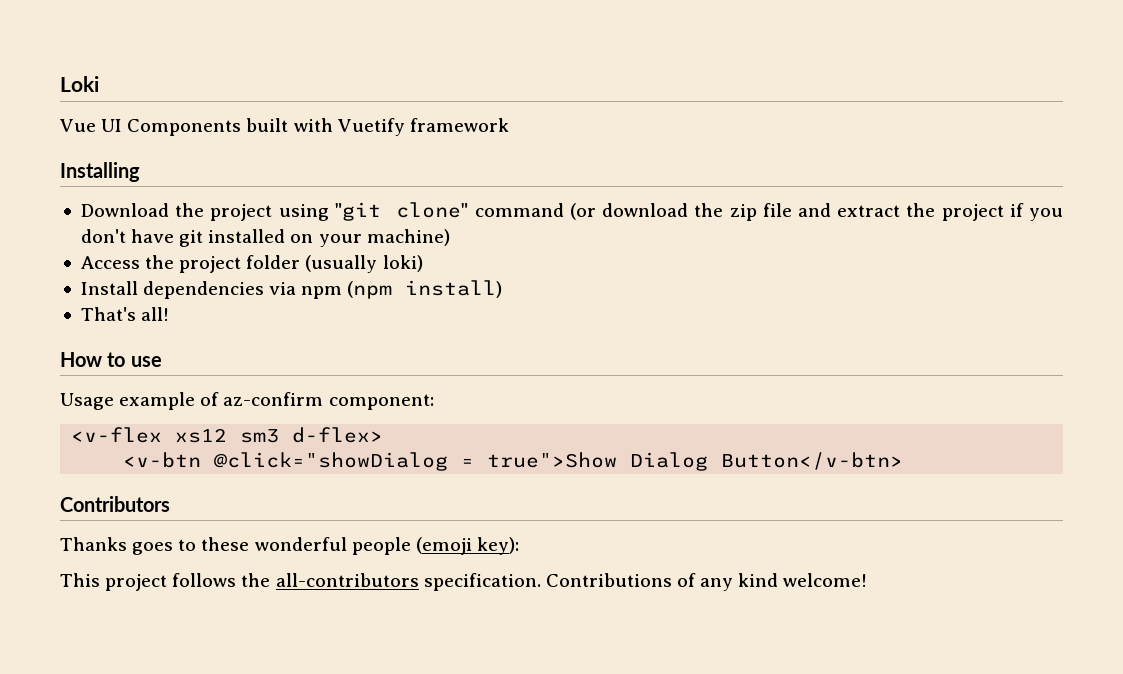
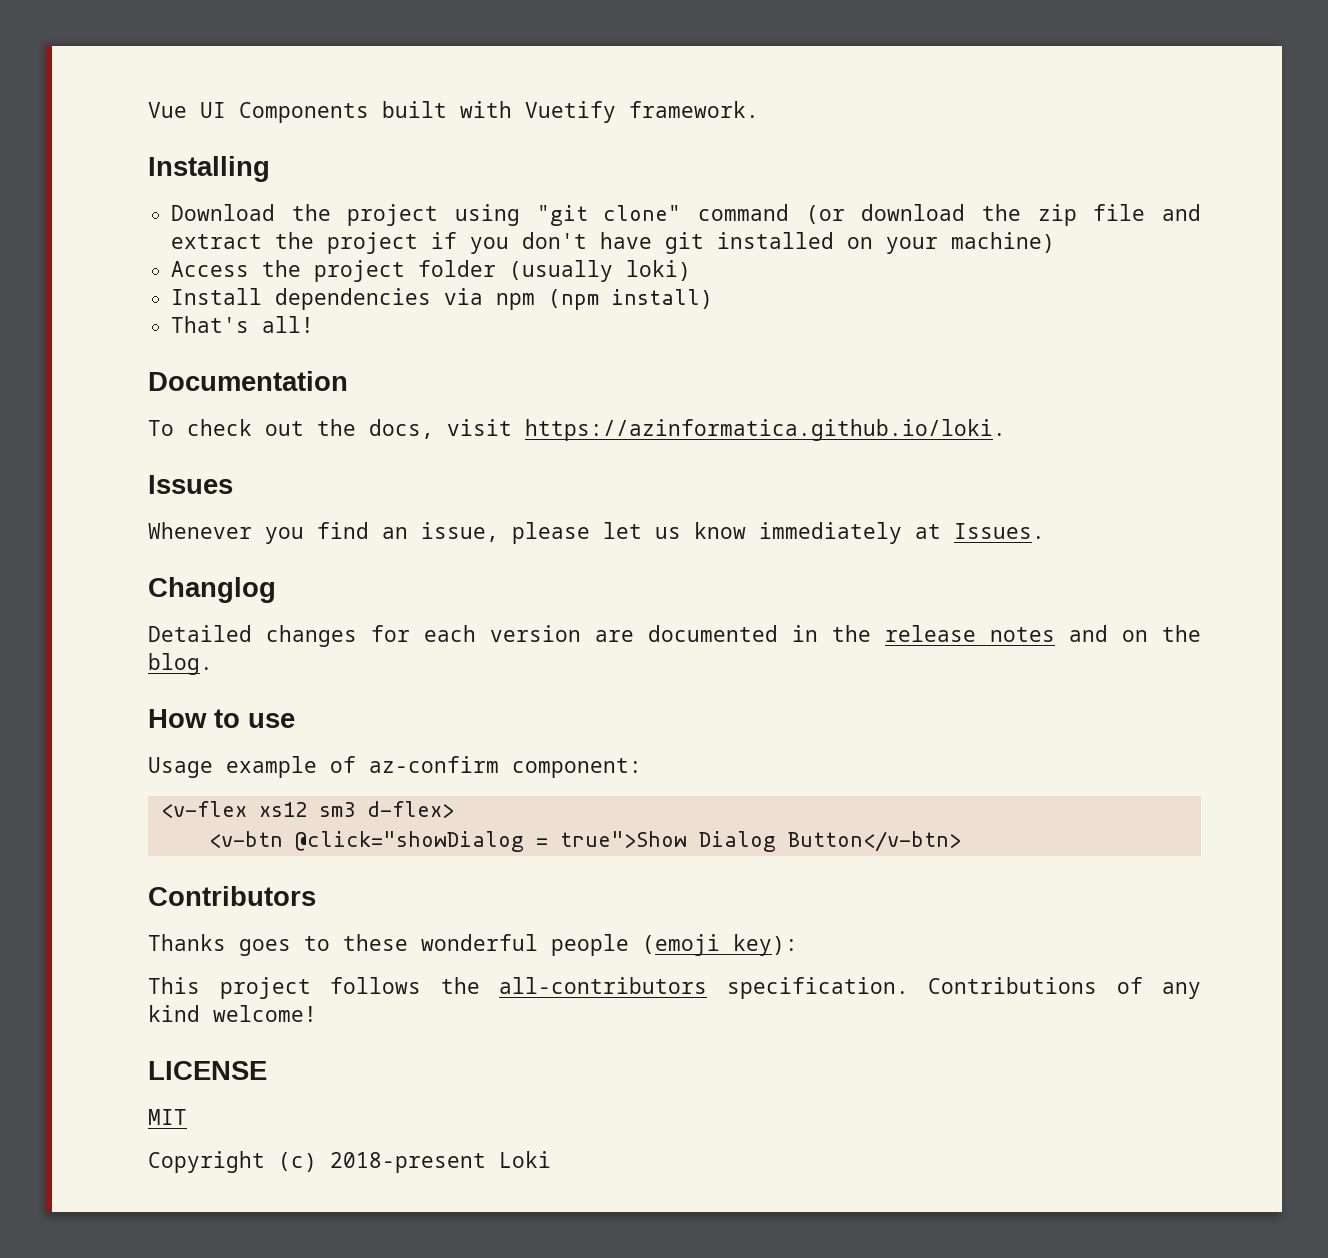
[60,76,99,92] Loki // -> (148, 110) none
[409,118,509,132] framework -> [629,101,759,118] framework.
(170, 314) none -> [148,371,348,391] [148,419,1006,441] [148,475,233,494] [148,522,1045,544] [148,577,276,603] [148,625,1201,647] [148,653,213,675] // Documentation // To check out the docs, visit https://azinformatica.github.io/loki. // Issues // Whenever you find an issue, please let us know immediately at Issues. // Changlog // Detailed changes for each version are documented in the release notes and on the blog.
(868, 580) none -> [148,1061,267,1080] [148,1109,187,1125] [148,1151,551,1173] // LICENSE // MIT // Copyright (c) 2018-present Loki

